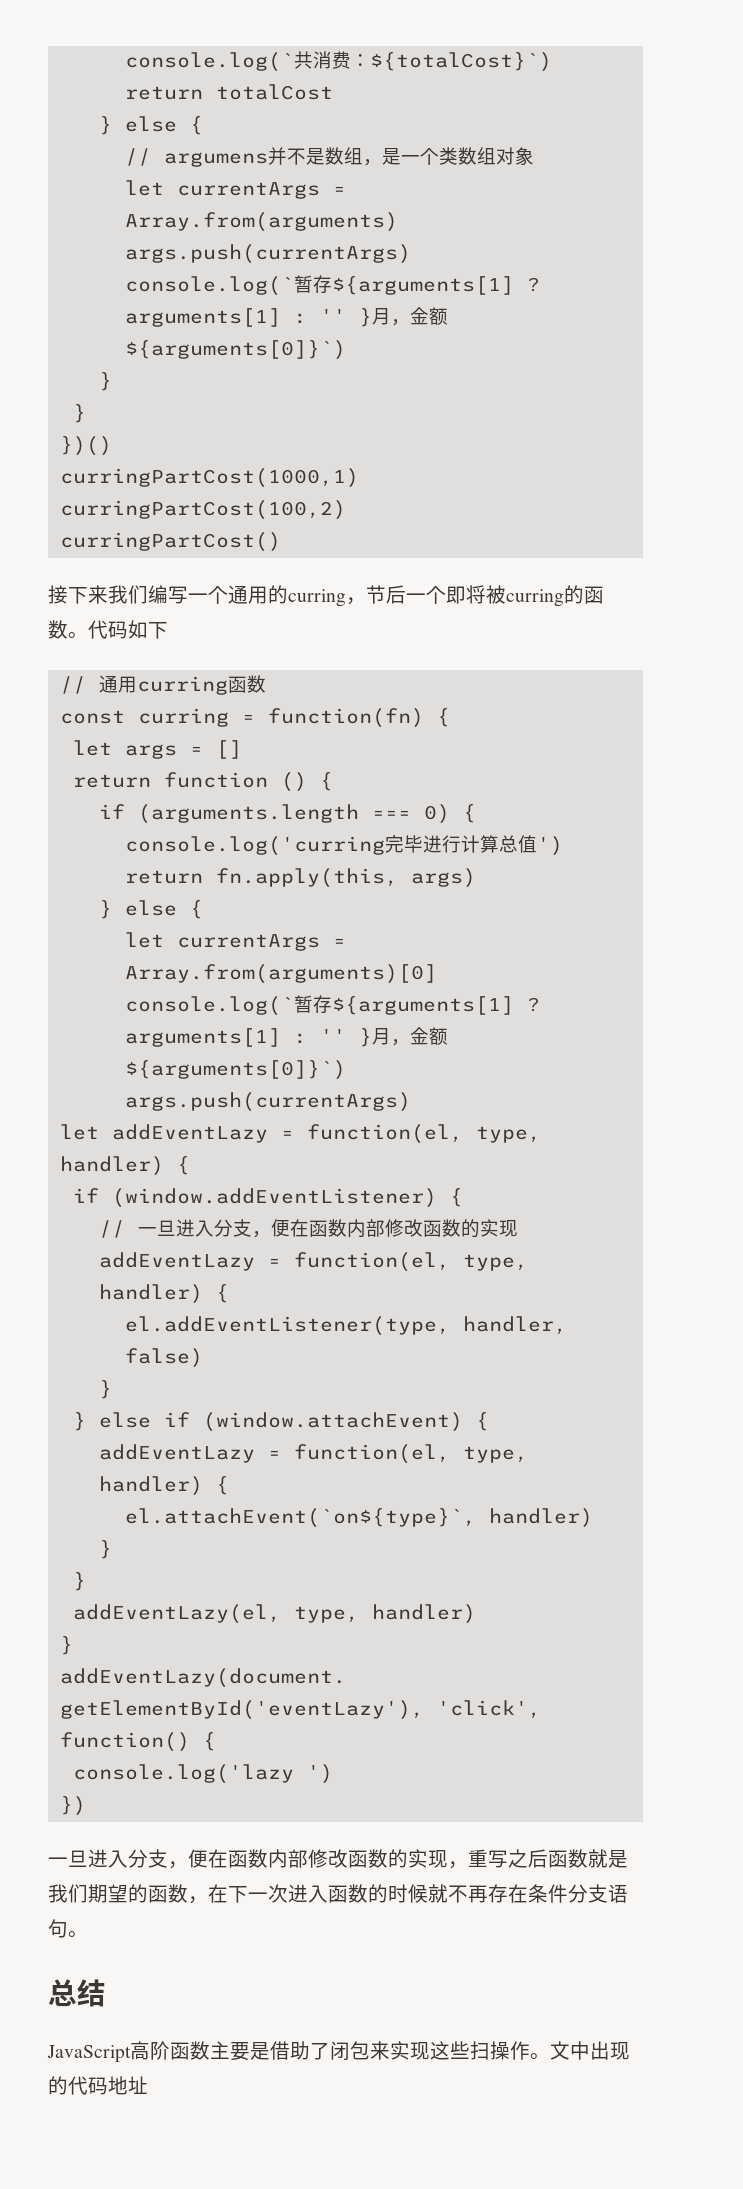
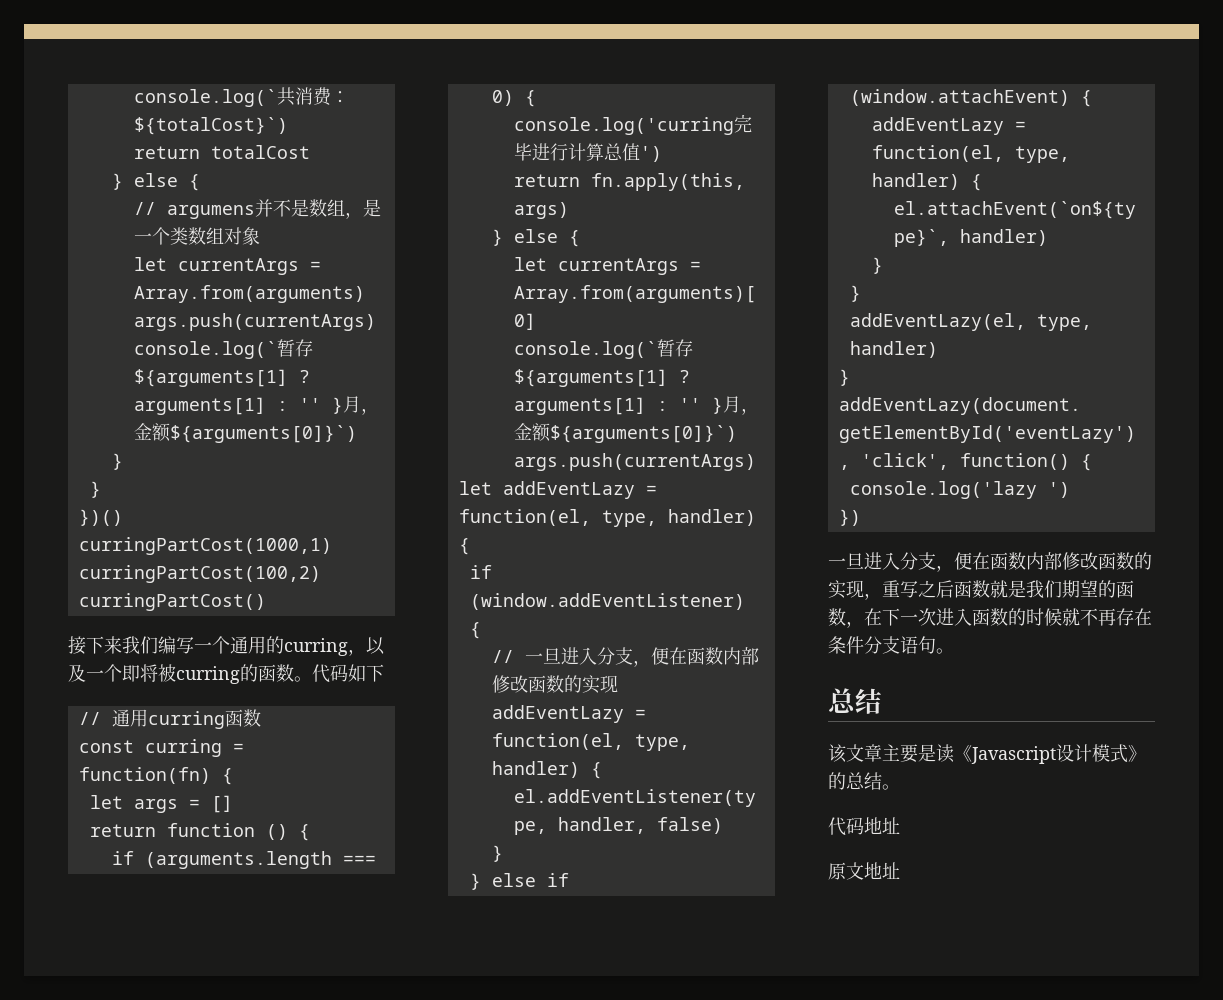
[366,585,406,604] 节后 -> [366,637,385,655] [68,664,86,682] 以及
[47,2041,630,2063] [48,2076,68,2095] JavaScript高阶函数主要是借助了闭包来实现这些扫操作。文中出现的 -> [828,744,1146,764] [828,772,900,790] 该文章主要是读《Javascript设计模式》的总结。 //
(148, 2085) none -> [828,862,900,880] // 原文地址

